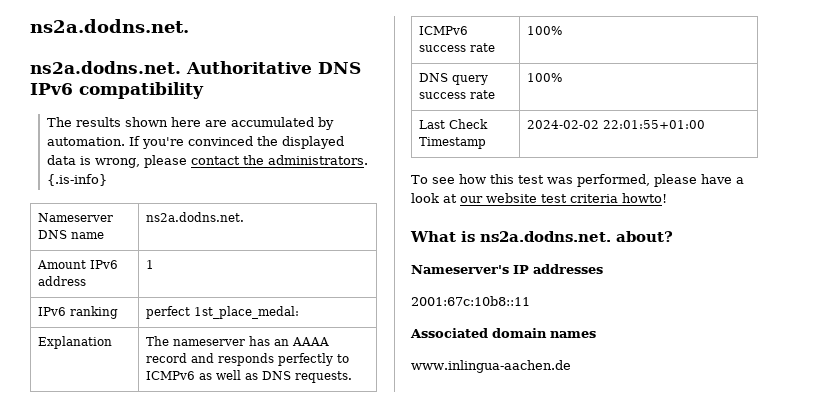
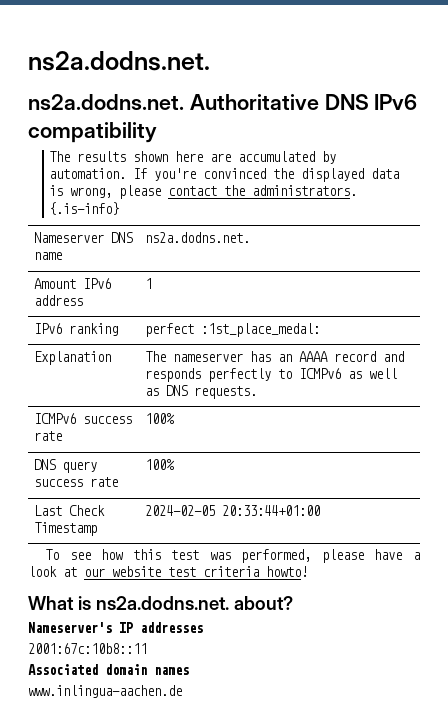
[193,306,299,319] 1st_place_medal: -> [201,323,321,337] :1st_place_medal:
[526,120,705,129] 2024-02-02 22:01:55+01:00 -> [145,505,321,516] 2024-02-05 20:33:44+01:00

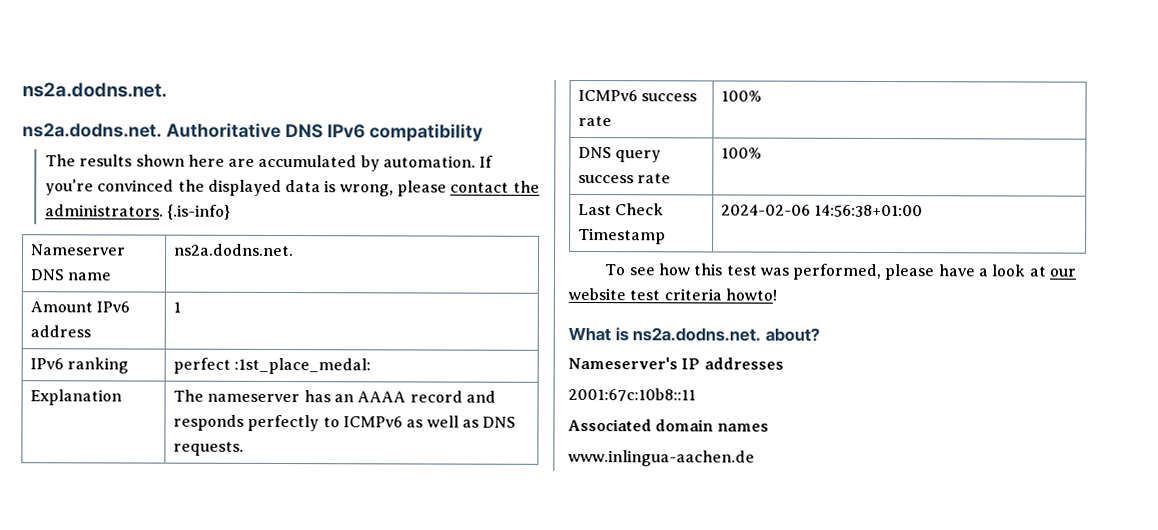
[145,505,321,516] 2024-02-05 20:33:44+01:00 -> [721,204,924,218] 2024-02-06 14:56:38+01:00

